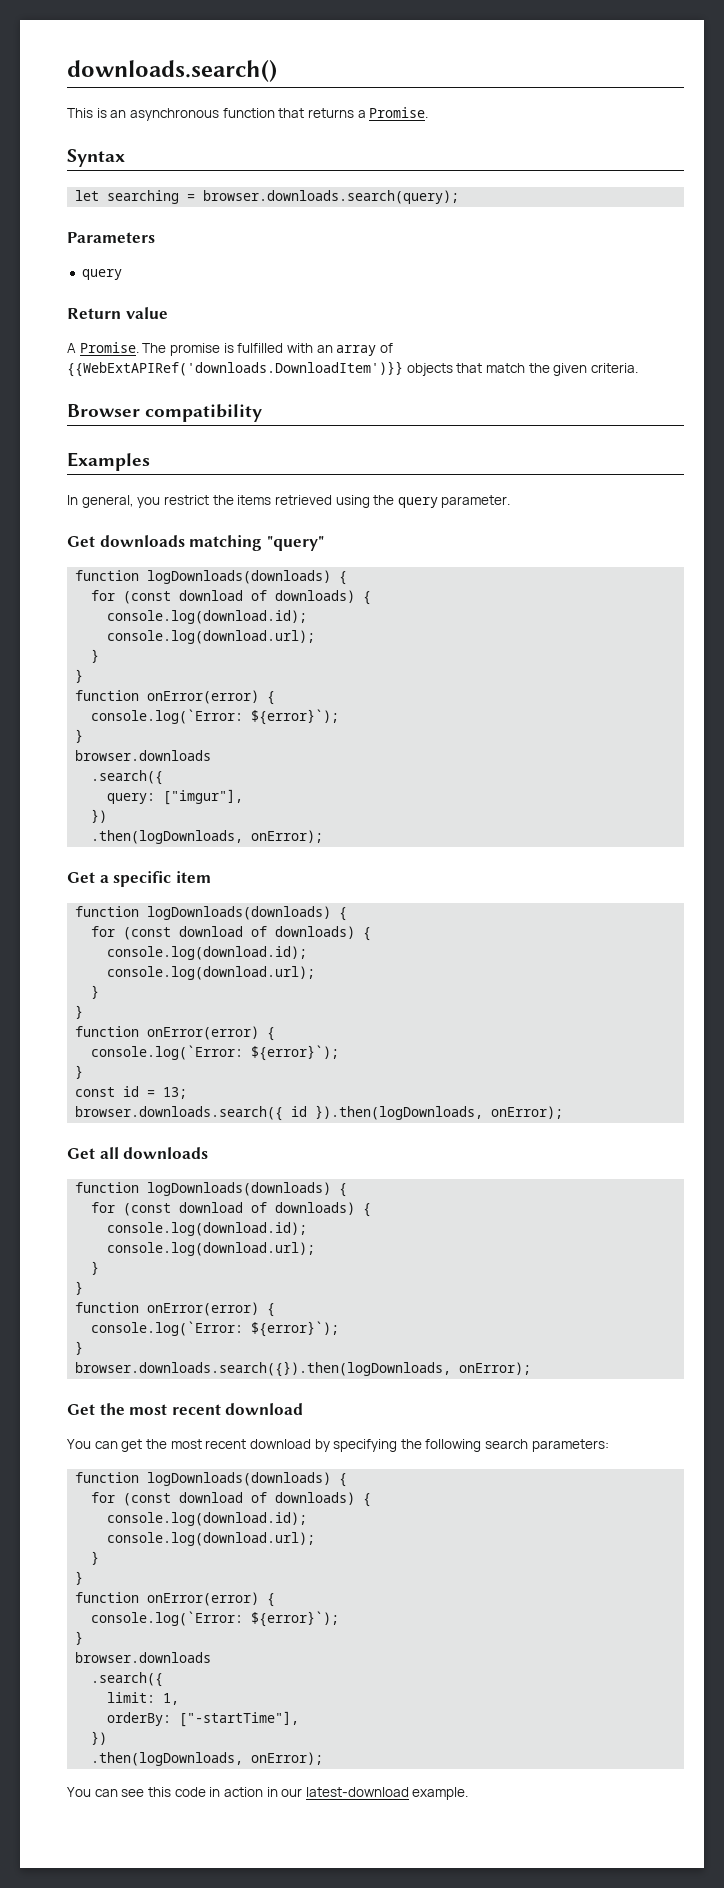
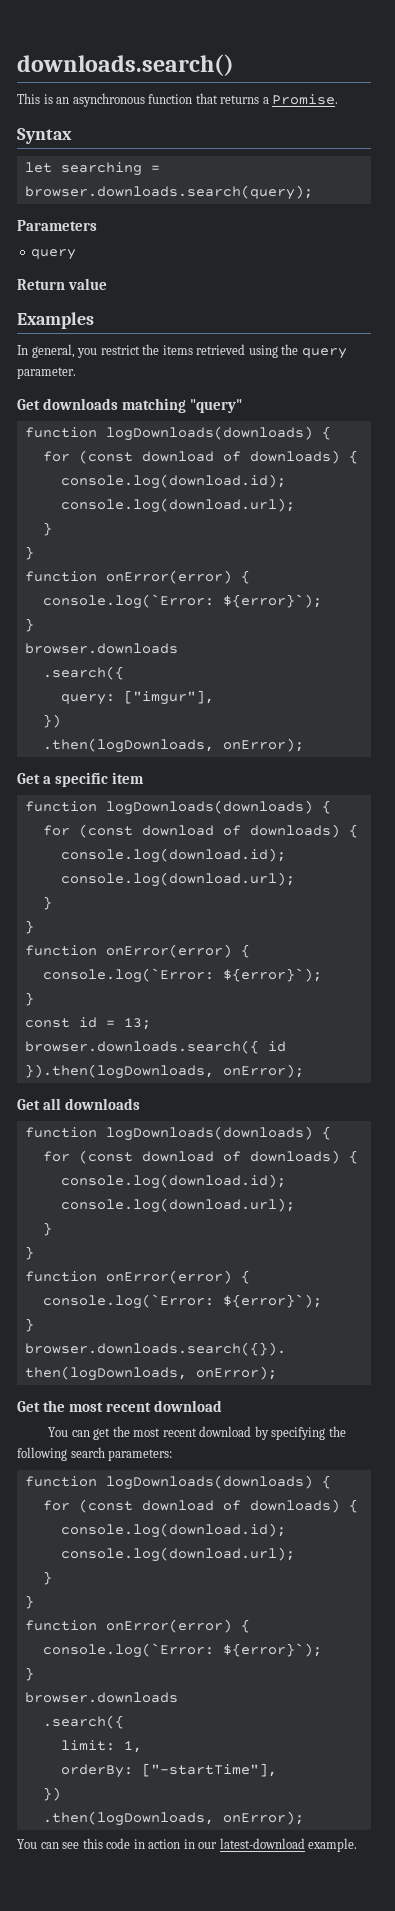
[67,342,393,356] [67,361,638,377] [67,404,263,422] // A Promise. The promise is fulfilled with an array of {{WebExtAPIRef('downloads.DownloadItem')}} objects that match the given criteria. // Browser compatibility -> (108, 284) none

